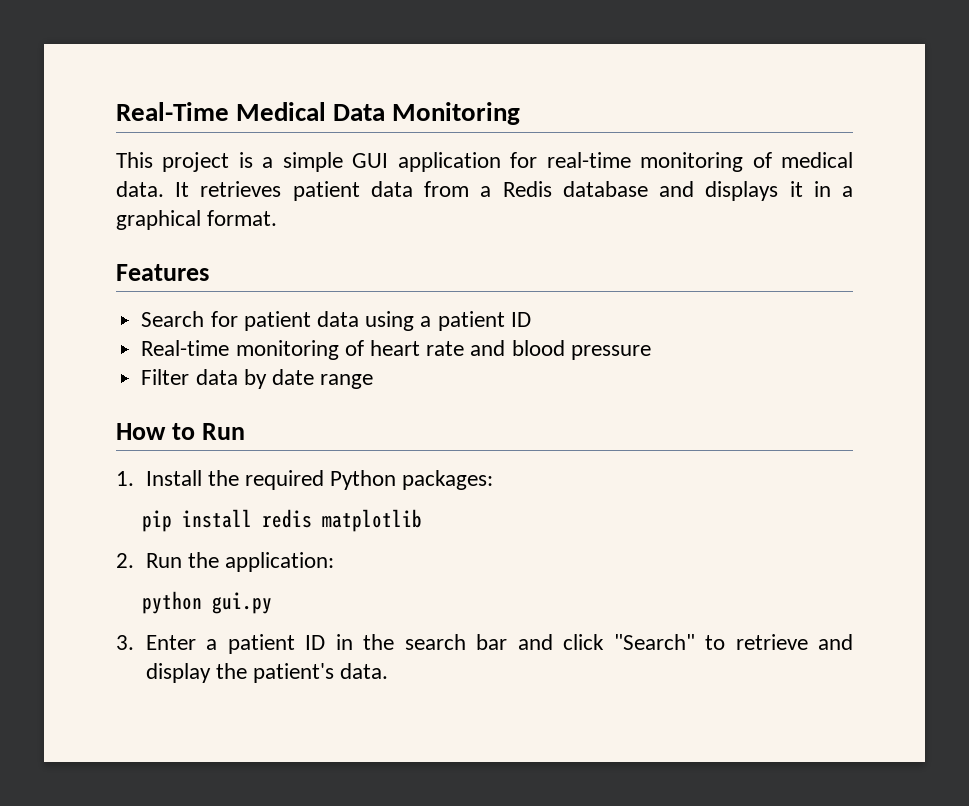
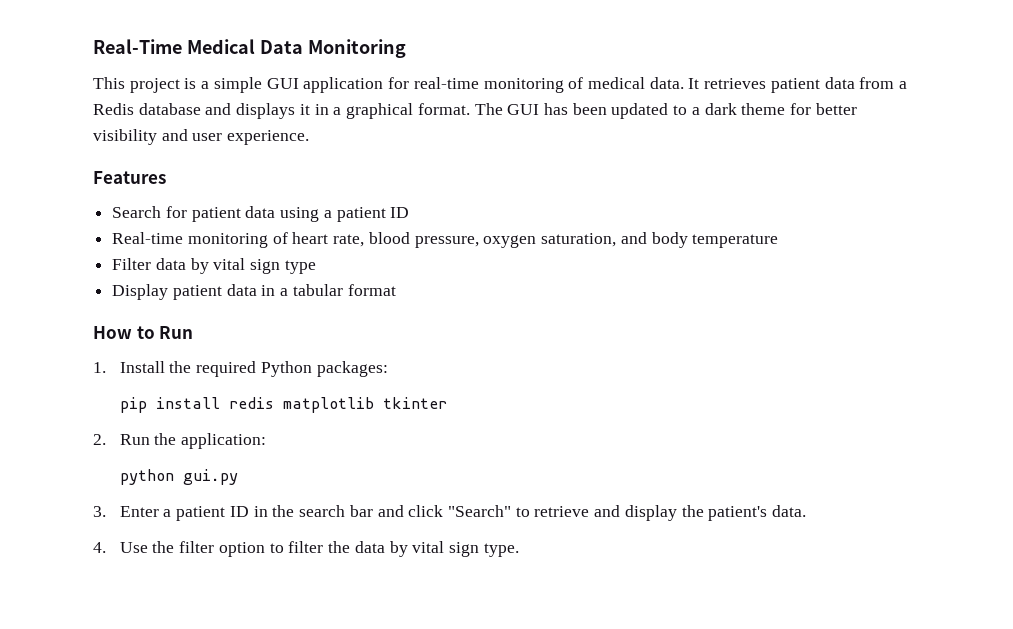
(278, 218) none -> [474,103,857,119] [93,129,310,145] The GUI has been updated to a dark theme for better visibility and user experience.
[426,340,651,360] [141,369,374,389] rate and blood pressure // Filter data by date range -> [333,232,779,248] [112,258,316,274] [112,284,396,300] rate, blood pressure, oxygen saturation, and body temperature // Filter data by vital sign type // Display patient data in a tabular format
(422, 520) none -> [382,397,447,409] tkinter
(389, 671) none -> [93,541,519,557] // 4. Use the filter option to filter the data by vital sign type.

